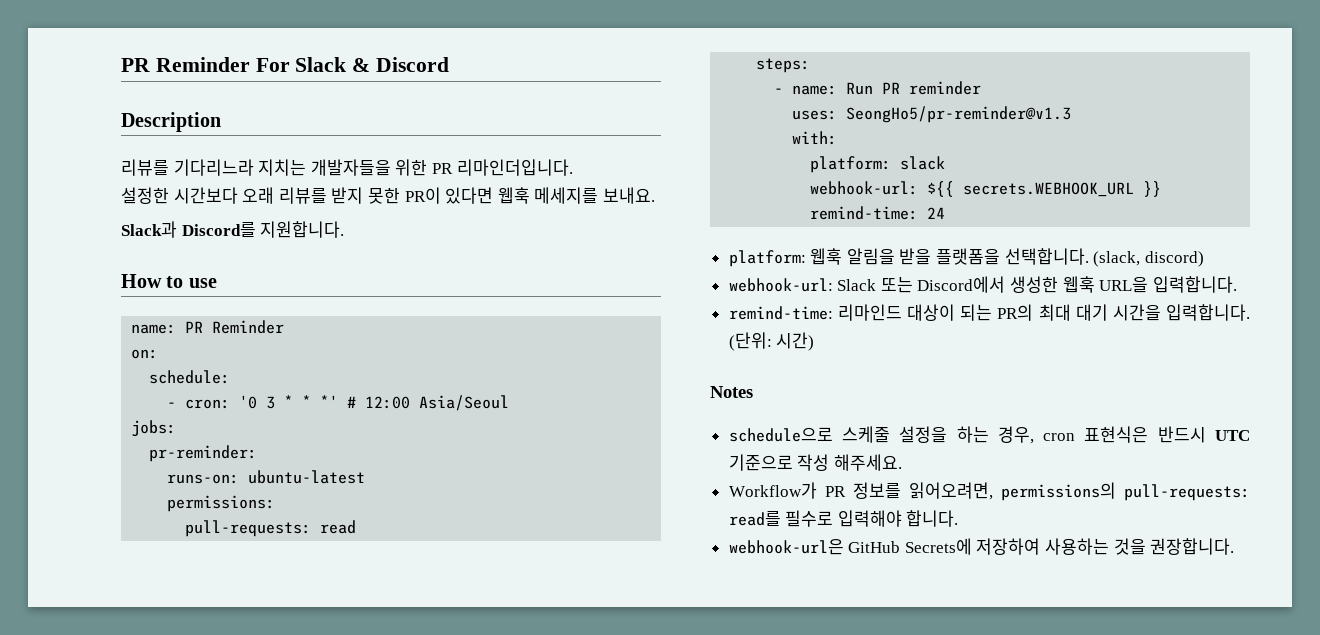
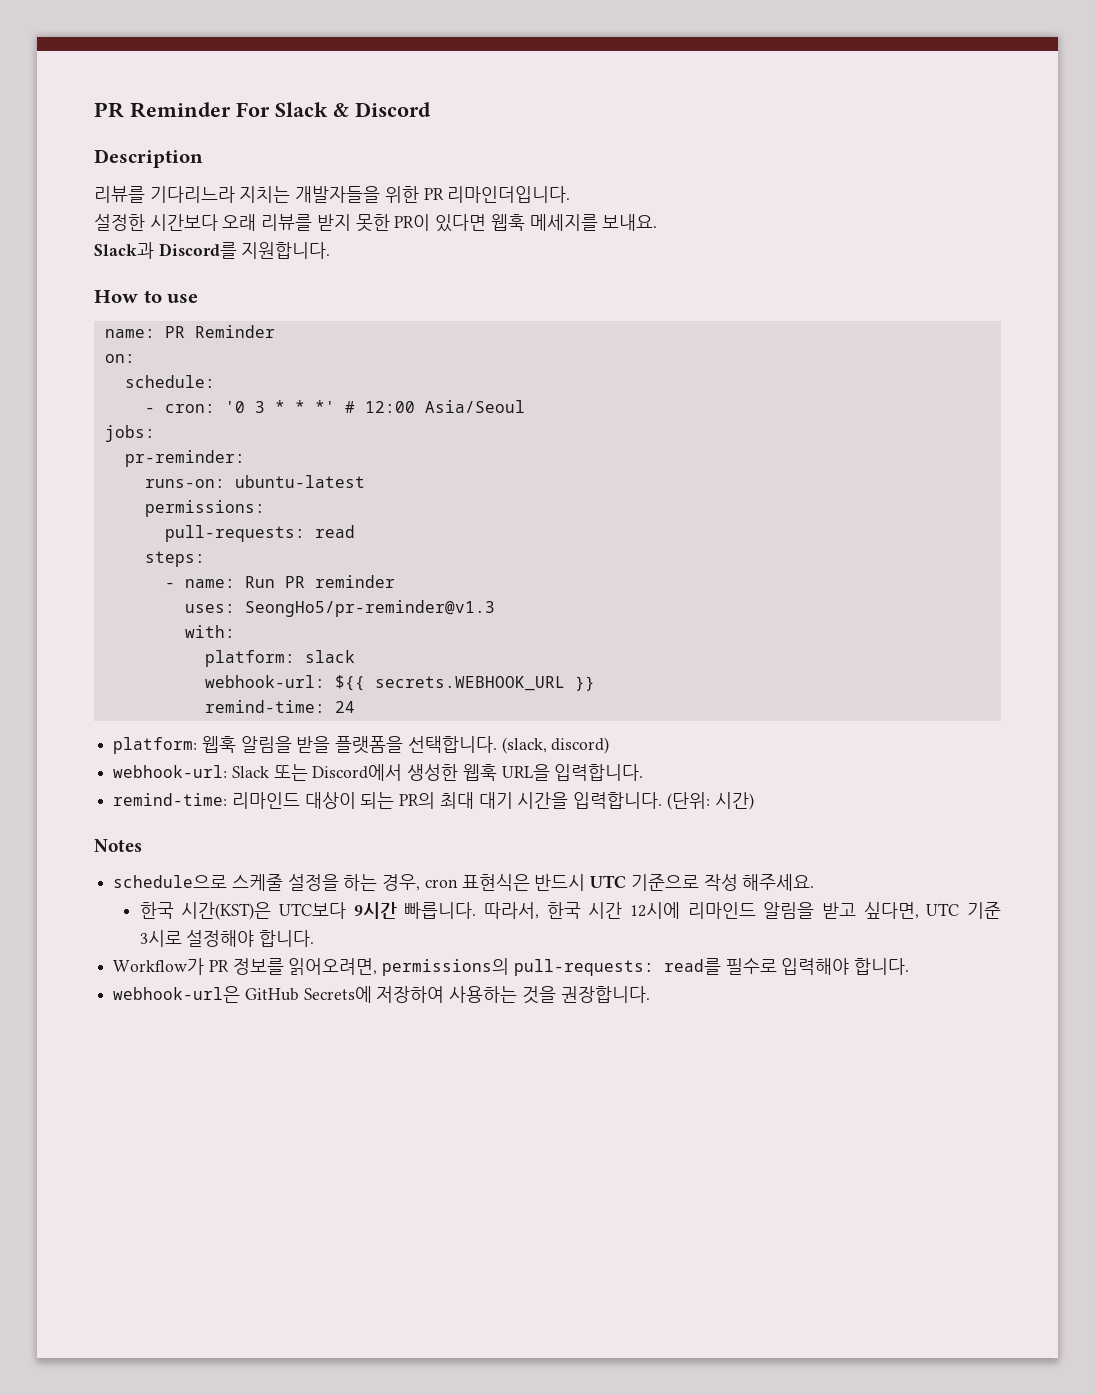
(902, 462) none -> [139,902,1001,920] [139,930,315,947] // 한국 시간(KST)은 UTC보다 9시간 빠릅니다. 따라서, 한국 시간 12시에 리마인드 알림을 받고 싶다면, UTC 기준 3시로 설정해야 합니다.

